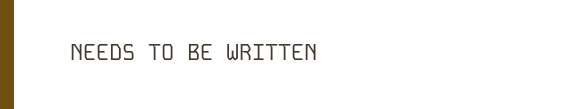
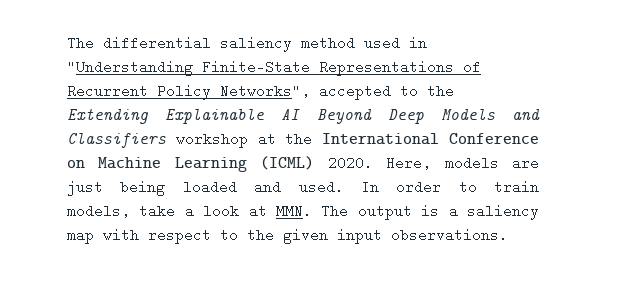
[70,44,317,60] NEEDS TO BE WRITTEN -> [67,36,427,52] [67,60,481,76] [67,84,454,100] [67,108,540,124] [67,132,539,148] [67,156,539,172] [67,180,539,196] [67,204,539,220] [67,228,508,244] The differential saliency method used in "Understanding Finite-State Representations of Recurrent Policy Networks", accepted to the Extending Explainable AI Beyond Deep Models and Classifiers workshop at the International Conference on Machine Learning (ICML) 2020. Here, models are just being loaded and used. In order to train models, take a look at MMN. The output is a saliency map with respect to the given input observations.

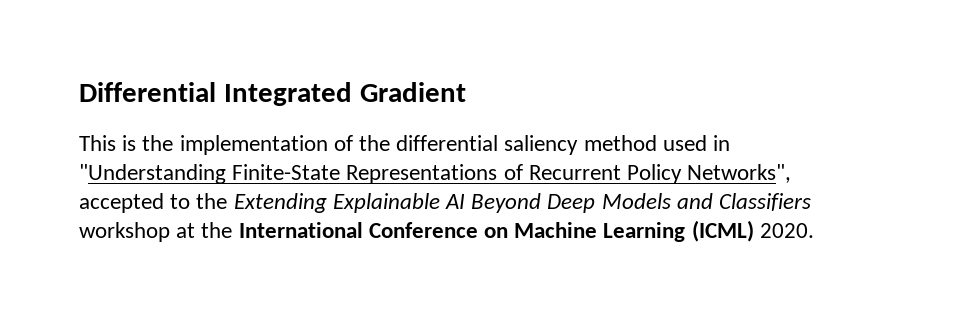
[67,36,94,50] The -> [79,82,466,106] [79,135,391,155] Differential Integrated Gradient // This is the implementation of the
[386,156,539,170] [67,180,539,196] [67,204,539,220] [67,228,508,244] Here, models are just being loaded and used. In order to train models, take a look at MMN. The output is a saliency map with respect to the given input observations. -> (814, 230) none

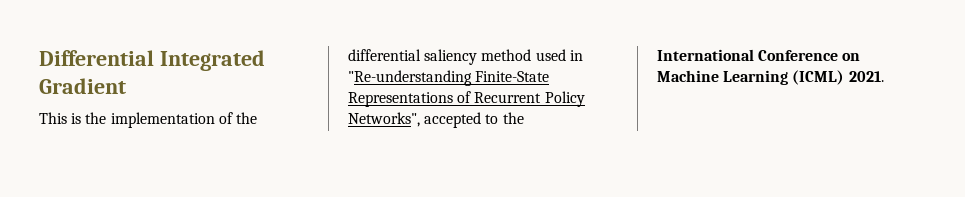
[79,164,226,184] "Understanding -> [348,70,472,86] "Re-understanding
[233,193,812,213] [79,222,233,242] Extending Explainable AI Beyond Deep Models and Classifiers workshop at the -> (524, 118) none
[759,223,814,238] 2020. -> [848,71,884,82] 2021.

